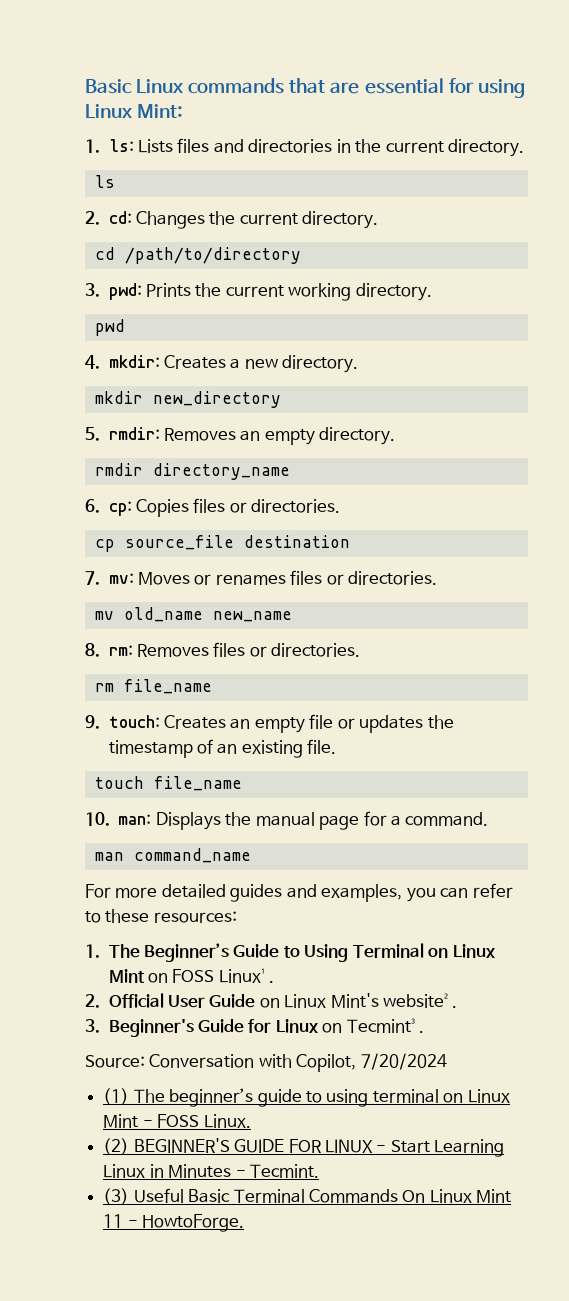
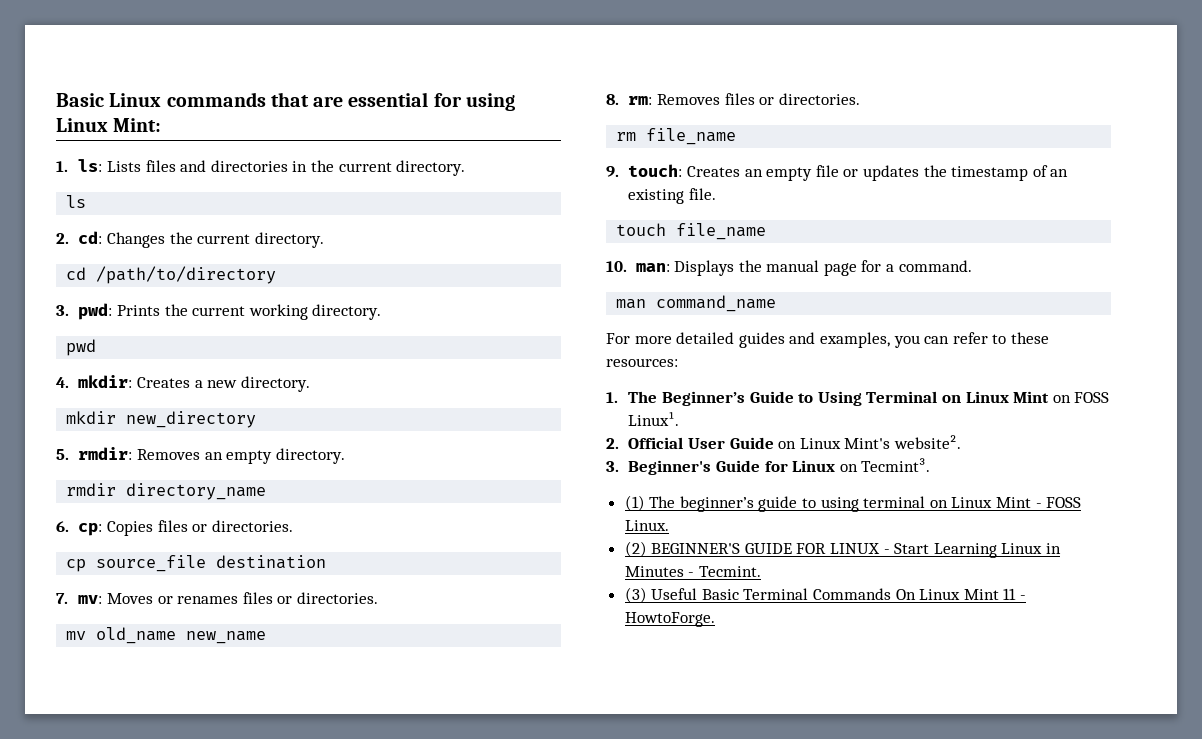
[85,1053,447,1072] // Source: Conversation with Copilot, 7/20/2024 -> (931, 465) none

